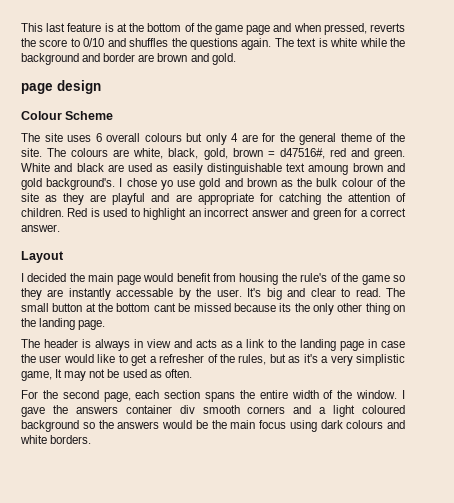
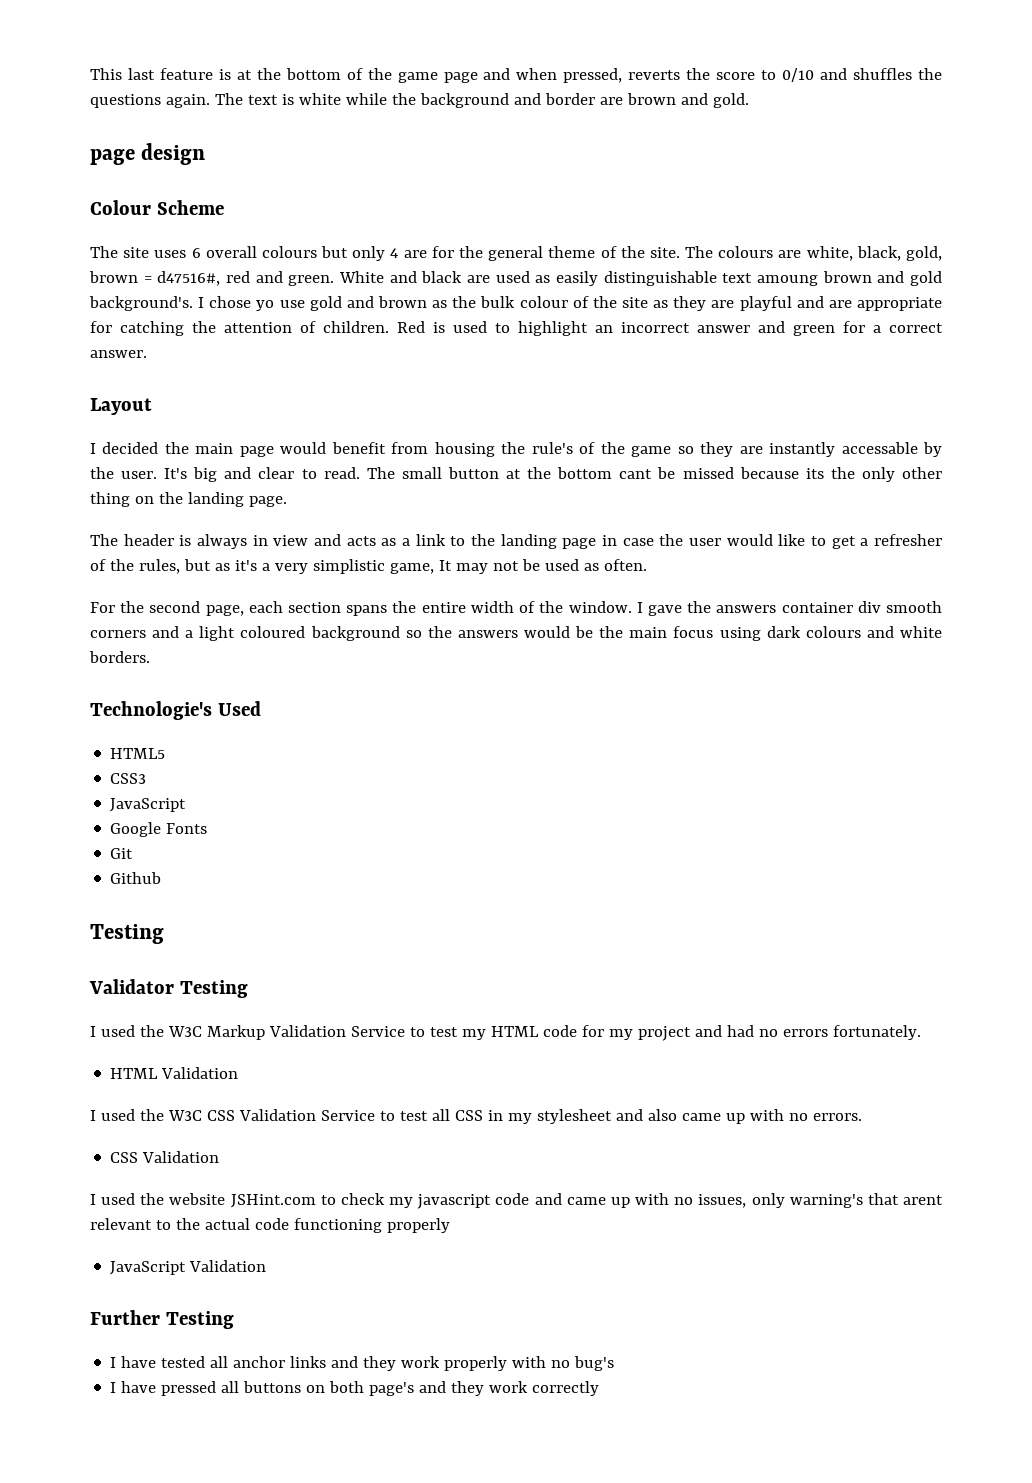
(92, 439) none -> [90,701,261,720] [110,748,166,759] [110,773,147,784] [110,798,187,812] [110,822,208,837] [110,848,134,859] [110,872,162,884] [90,924,164,944] [89,979,248,998] [90,1025,921,1041] [110,1067,239,1079] [90,1109,862,1124] [110,1151,220,1163] [90,1193,943,1209] [90,1218,450,1233] [110,1260,267,1275] [90,1310,234,1329] [110,1356,615,1371] [110,1381,600,1396] // Technologie's Used // HTML5 // CSS3 // JavaScript // Google Fonts // Git // Github // Testing // Validator Testing // I used the W3C Markup Validation Service to test my HTML code for my project and had no errors fortunately. // HTML Validation // I used the W3C CSS Validation Service to test all CSS in my stylesheet and also came up with no errors. // CSS Validation // I used the website JSHint.com to check my javascript code and came up with no issues, only warning's that arent relevant to the actual code functioning properly // JavaScript Validation // Further Testing // I have tested all anchor links and they work properly with no bug's // I have pressed all buttons on both page's and they work correctly

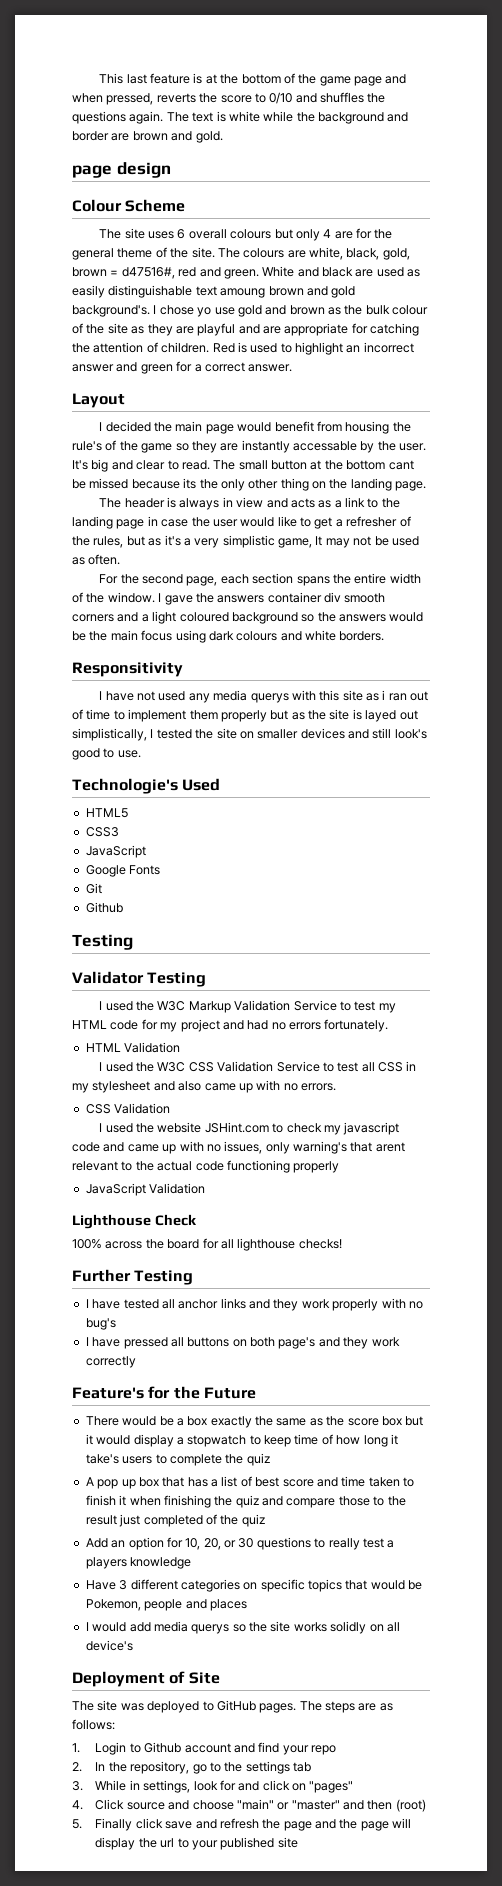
(150, 657) none -> [72,662,183,677] [99,690,429,703] [72,709,418,722] [72,728,427,741] [72,748,141,760] // Responsitivity // I have not used any media querys with this site as i ran out of time to implement them properly but as the site is layed out simplistically, I tested the site on smaller devices and still look's good to use.
(267, 1266) none -> [72,1214,197,1229] [72,1238,342,1251] // Lighthouse Check // 100% across the board for all lighthouse checks!
(600, 1388) none -> [72,1386,256,1399] [85,1416,424,1428] [85,1434,398,1447] [85,1453,270,1466] [85,1476,414,1489] [85,1495,406,1508] [85,1514,265,1527] [85,1537,395,1550] [85,1557,192,1569] [85,1579,423,1592] [85,1599,247,1611] [85,1621,400,1634] [85,1640,133,1651] [72,1671,220,1687] [72,1700,393,1713] [72,1719,115,1730] [72,1742,337,1755] [72,1761,312,1774] [72,1780,354,1793] [72,1799,426,1812] [72,1818,412,1831] [95,1837,298,1850] // Feature's for the Future // There would be a box exactly the same as the score box but it would display a stopwatch to keep time of how long it take's users to complete the quiz // A pop up box that has a list of best score and time taken to finish it when finishing the quiz and compare those to the result just completed of the quiz // Add an option for 10, 20, or 30 questions to really test a players knowledge // Have 3 different categories on specific topics that would be Pokemon, people and places // I would add media querys so the site works solidly on all device's // Deployment of Site // The site was deployed to GitHub pages. The steps are as follows: // 1. Login to Github account and find your repo // 2. In the repository, go to the settings tab // 3. While in settings, look for and click on "pages" // 4. Click source and choose "main" or "master" and then (root) // 5. Finally click save and refresh the page and the page will display the url to your published site

